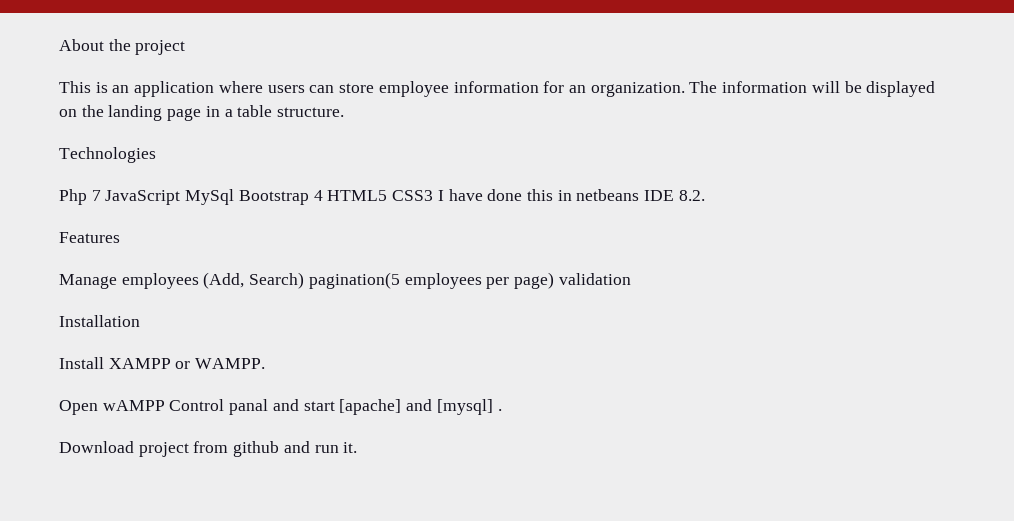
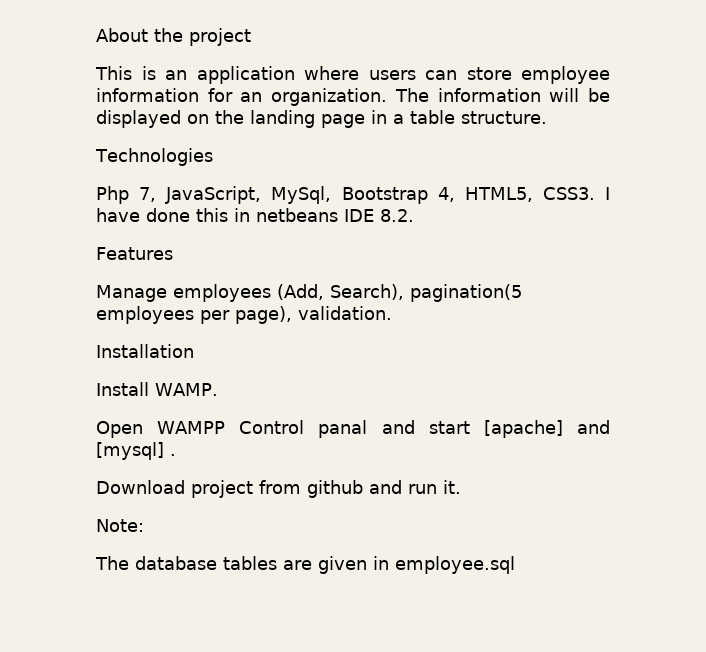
[91,189,434,205] 7 JavaScript MySql Bootstrap 4 HTML5 CSS3 -> [139,186,595,204] 7, JavaScript, MySql, Bootstrap 4, HTML5, CSS3.
[249,272,305,289] Search) -> [330,284,404,300] Search),
[514,272,631,289] page) validation -> [235,306,392,324] page), validation.
[108,358,266,369] XAMPP or WAMPP. -> [155,383,218,396] WAMP.
[102,400,165,411] wAMPP -> [157,421,226,434] WAMPP
(358, 447) none -> [96,519,144,532] [95,556,515,574] // Note: // The database tables are given in employee.sql

